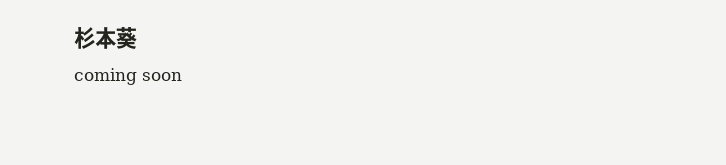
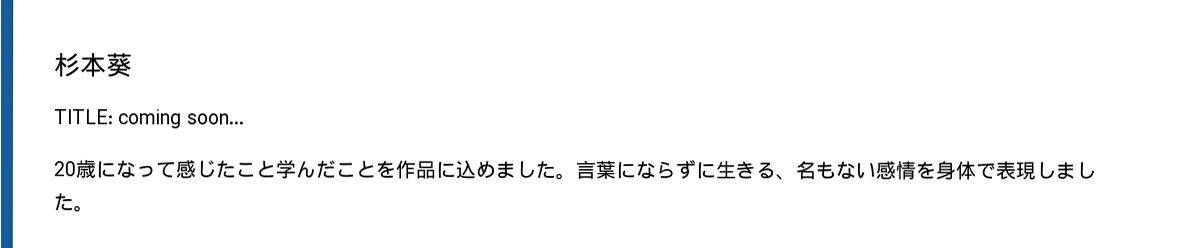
[74,68,182,85] coming soon -> [54,109,245,129] [53,159,1096,181] [53,193,94,213] TITLE: coming soon... // 20歳になって感じたこと学んだことを作品に込めました。言葉にならずに生きる、名もない感情を身体で表現しました。

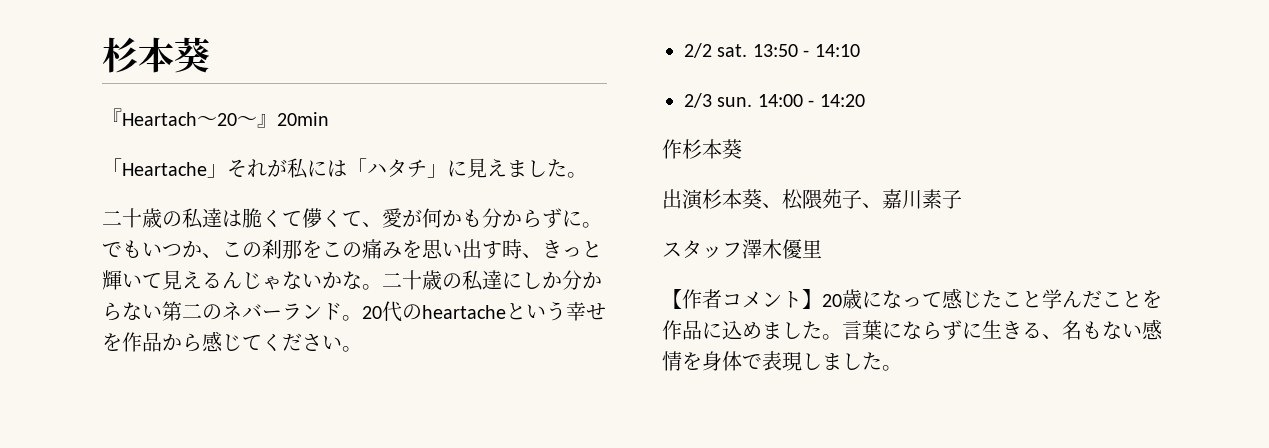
[54,52,133,78] [54,109,245,129] 杉本葵 // TITLE: coming soon... // -> [102,37,210,73] [102,108,329,128] [102,158,587,179] [102,208,602,229] [102,239,602,259] [102,270,602,291] [102,301,606,322] [102,331,362,352] [684,43,860,58] [684,93,865,108] [662,139,742,159] [662,189,962,210] [662,239,822,259] [662,289,822,309] 杉本葵 // 『Heartach〜20〜』20min // 「Heartache」それが私には「ハタチ」に見えました。 // 二十歳の私達は脆くて儚くて、愛が何かも分からずに。でもいつか、この刹那をこの痛みを思い出す時、きっと輝いて見えるんじゃないかな。二十歳の私達にしか分からない第二のネバーランド。20代のheartacheという幸せを作品から感じてください。 // 2/2 sat. 13:50 - 14:10 // 2/3 sun. 14:00 - 14:20 // 作杉本葵 // 出演杉本葵、松隈苑子、嘉川素子 // スタッフ澤木優里 // 【作者コメント】

